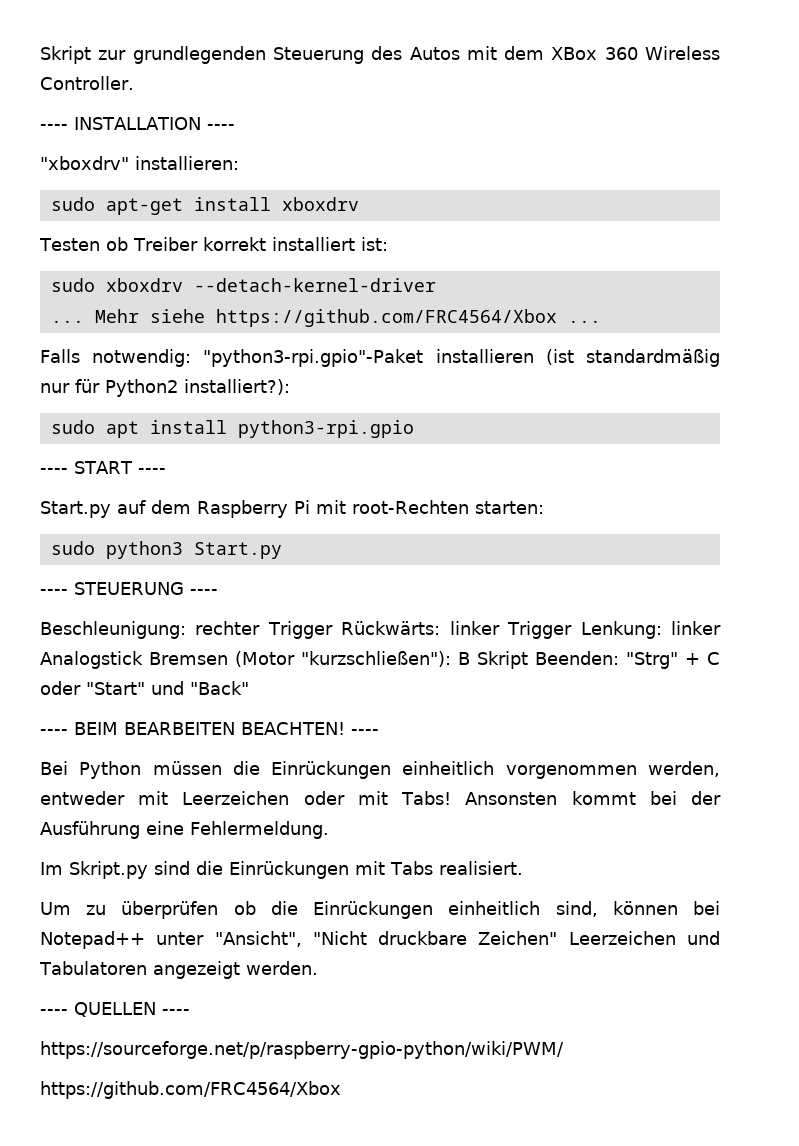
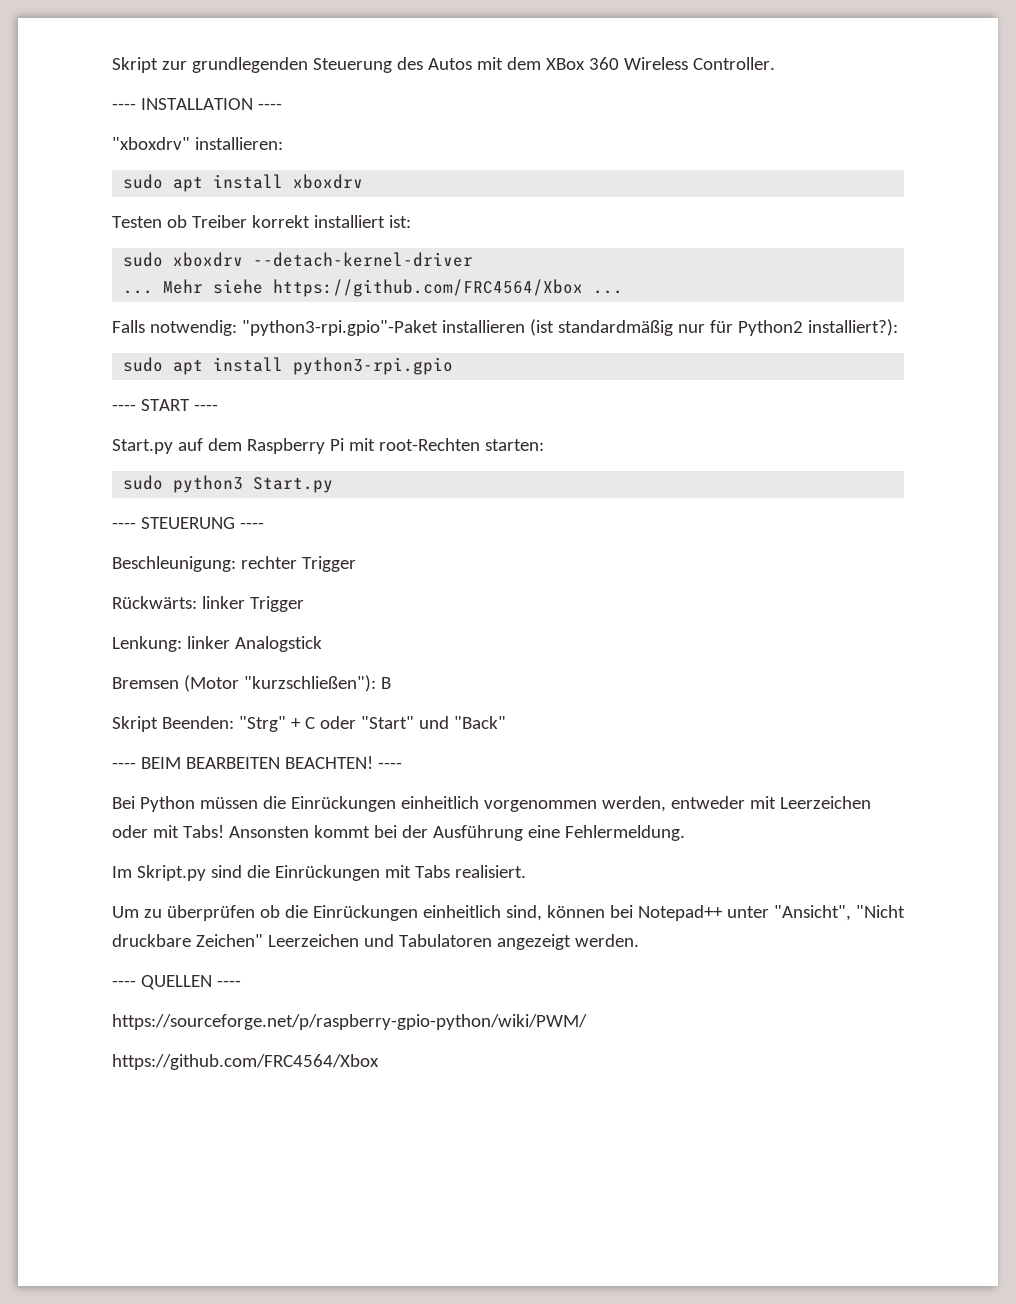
[105,198,183,215] apt-get -> [173,176,204,192] apt
(333, 630) none -> (356, 564) //
(573, 630) none -> (304, 604) //
(143, 660) none -> (322, 644) //
(470, 658) none -> (391, 683) //

